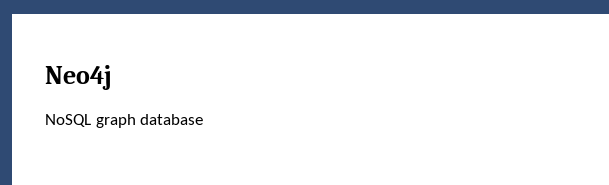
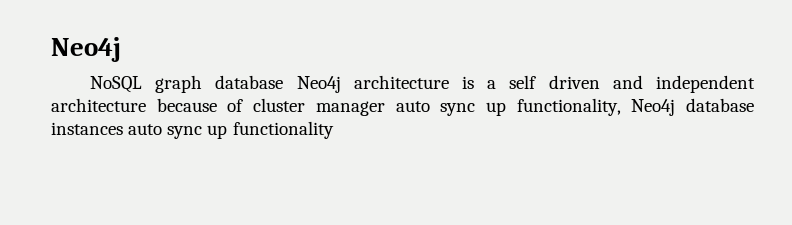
(204, 119) none -> [296,75,755,93] [51,98,754,116] [51,121,334,139] Neo4j architecture is a self driven and independent architecture because of cluster manager auto sync up functionality, Neo4j database instances auto sync up functionality

